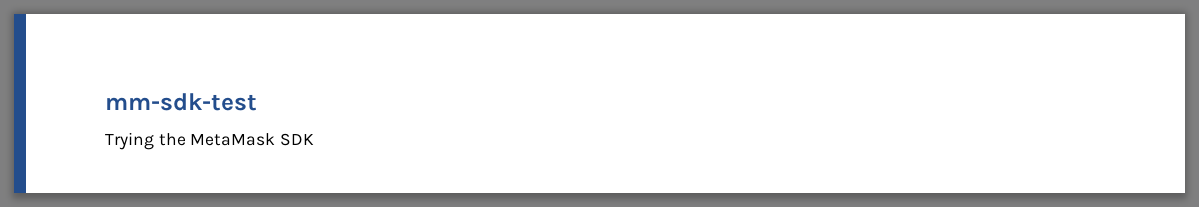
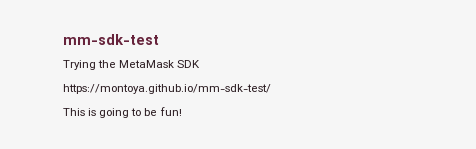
(315, 139) none -> [63,84,271,94] [63,107,182,118] // https://montoya.github.io/mm-sdk-test/ // This is going to be fun!

